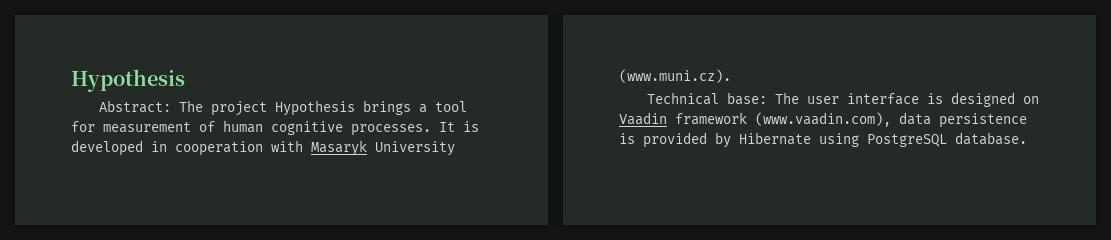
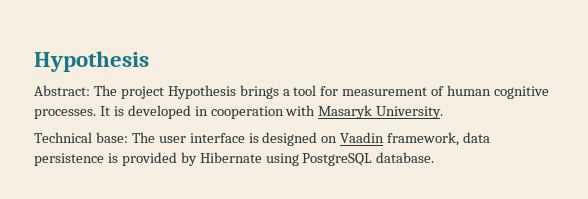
[375,141,455,156] [619,69,731,83] University (www.muni.cz). -> [376,106,444,119] University.
[675,112,891,127] framework (www.vaadin.com), -> [387,132,460,146] framework,

